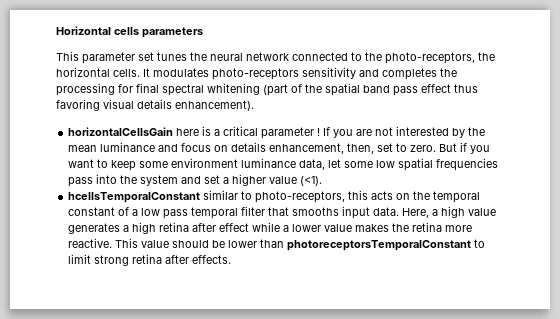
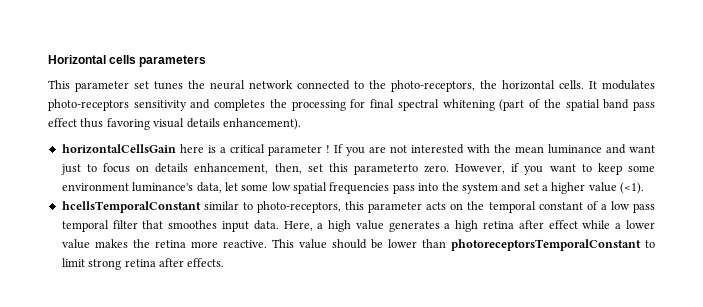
[452,128,466,138] by -> [466,144,490,153] with
(179, 148) none -> [628,145,655,153] [60,164,97,175] want just to
[396,143,458,152] to zero. But -> [328,163,506,175] this parameterto zero. However,
[241,158,297,168] luminance -> [132,182,194,192] luminance's
(369, 195) none -> [368,202,423,213] parameter
[292,207,340,216] smooths -> [168,220,218,229] smoothes

